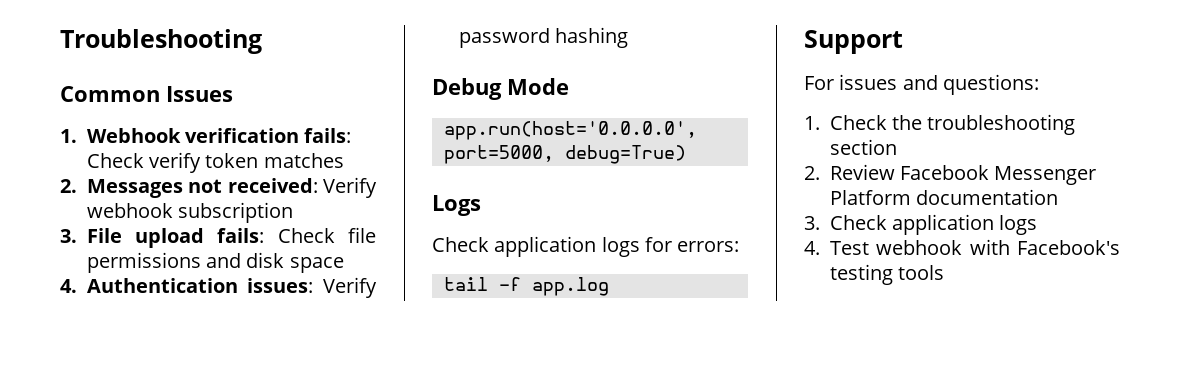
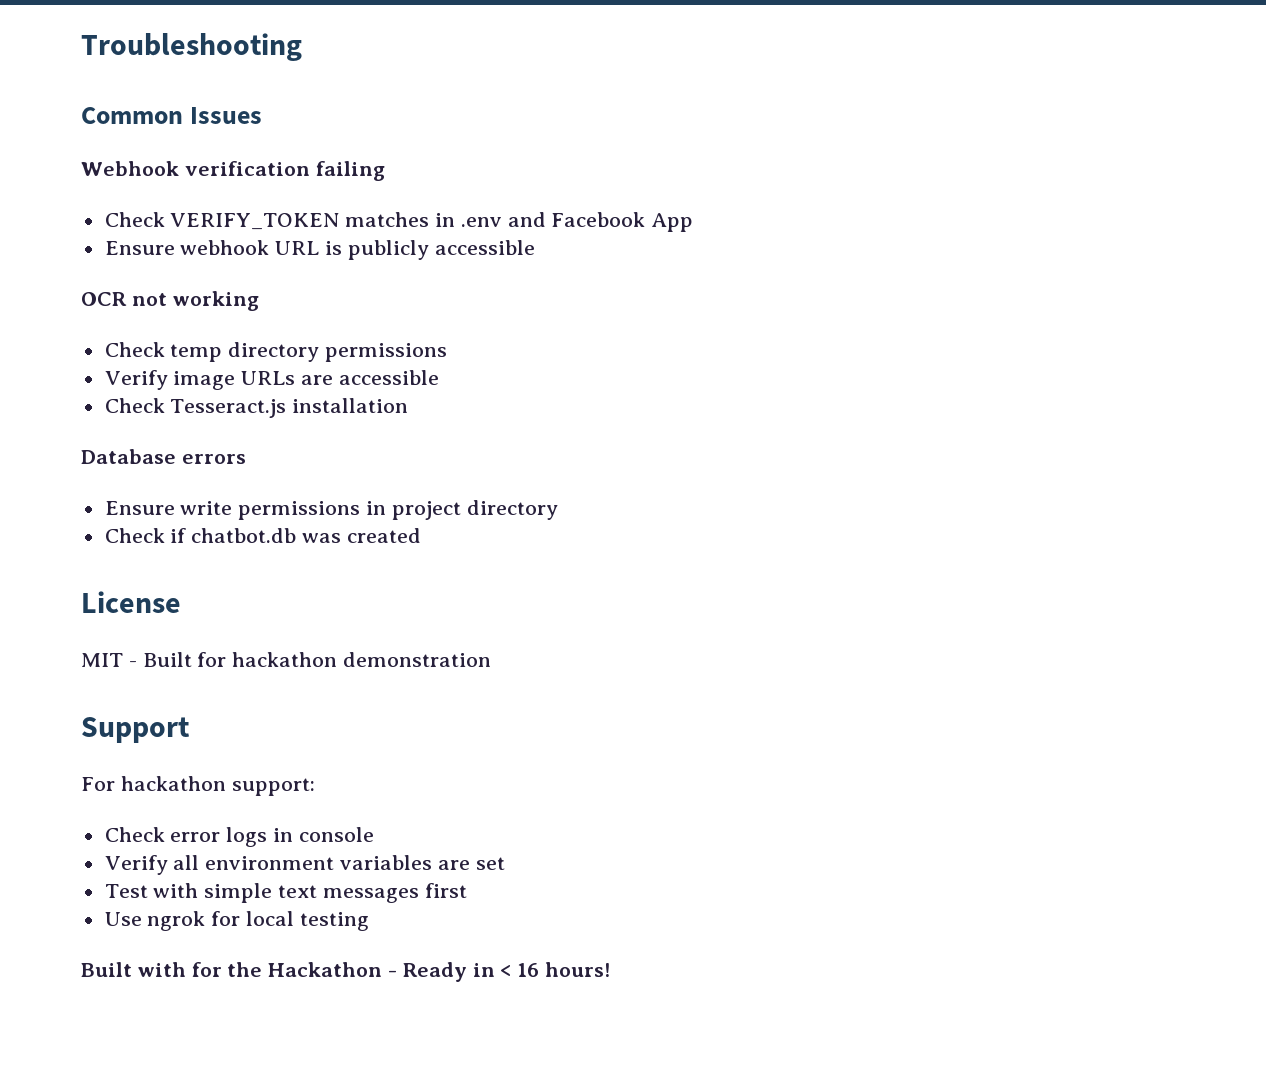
[60,129,77,143] 1. -> (263, 115) none
[304,128,352,143] [86,152,344,173] [60,177,377,198] [86,202,294,223] [60,227,376,248] [86,252,344,273] [60,277,377,298] [458,27,629,48] [432,78,569,100] [443,121,697,140] [443,145,686,164] [432,195,481,216] [432,236,740,257] [443,277,609,296] [804,30,903,54] [804,74,1039,95] [804,114,1076,135] [829,139,897,155] [804,164,1097,185] [829,189,1059,205] [804,214,1038,235] [804,239,1120,255] [829,264,945,285] fails: Check verify token matches // 2. Messages not received: Verify webhook subscription // 3. File upload fails: Check file permissions and disk space // 4. Authentication issues: Verify password hashing // Debug Mode // app.run(host='0.0.0.0', port=5000, debug=True) // Logs // Check application logs for errors: // tail -f app.log // Support // For issues and questions: // 1. Check the troubleshooting section // 2. Review Facebook Messenger Platform documentation // 3. Check application logs // 4. Test webhook with Facebook's testing tools -> [315,161,385,181] [104,212,694,232] [104,240,535,260] [81,291,259,311] [104,342,448,362] [104,370,439,390] [104,398,409,418] [81,449,246,464] [104,500,558,520] [104,528,421,543] [81,591,181,613] [81,652,492,667] [81,717,189,743] [81,776,315,796] [104,827,374,847] [104,855,505,875] [104,883,467,903] [104,911,369,931] [81,962,611,982] failing // Check VERIFY_TOKEN matches in .env and Facebook App // Ensure webhook URL is publicly accessible // OCR not working // Check temp directory permissions // Verify image URLs are accessible // Check Tesseract.js installation // Database errors // Ensure write permissions in project directory // Check if chatbot.db was created // License // MIT - Built for hackathon demonstration // Support // For hackathon support: // Check error logs in console // Verify all environment variables are set // Test with simple text messages first // Use ngrok for local testing // Built with for the Hackathon - Ready in < 16 hours!

